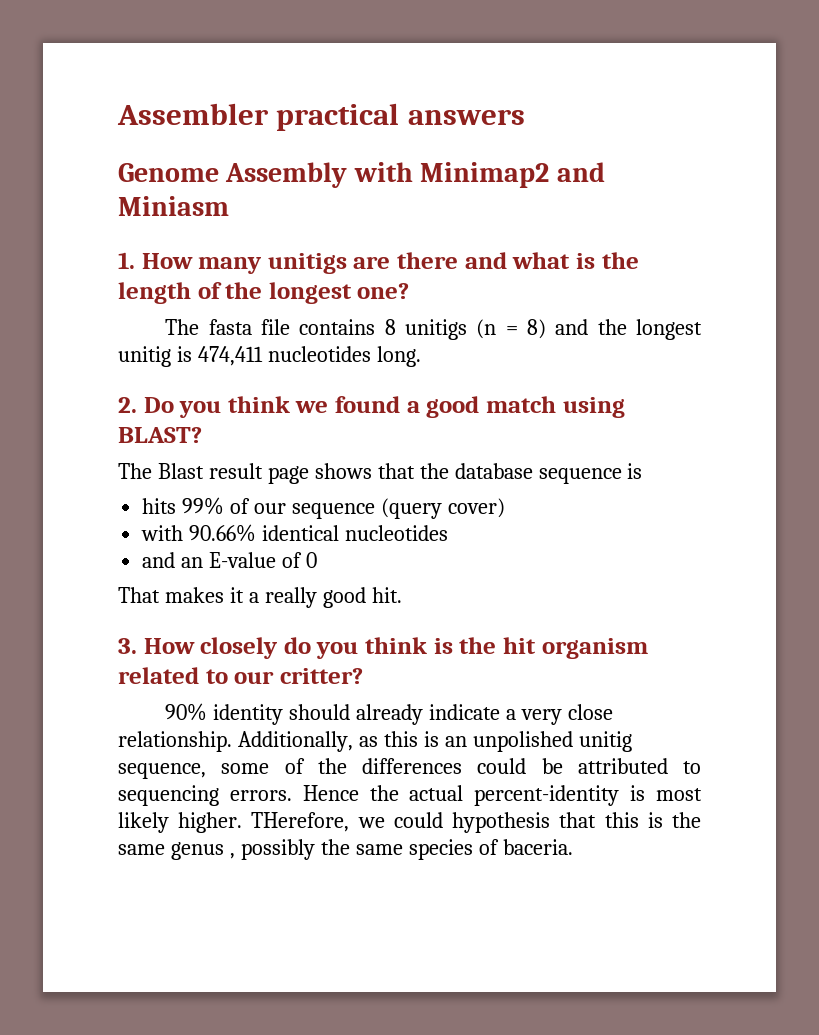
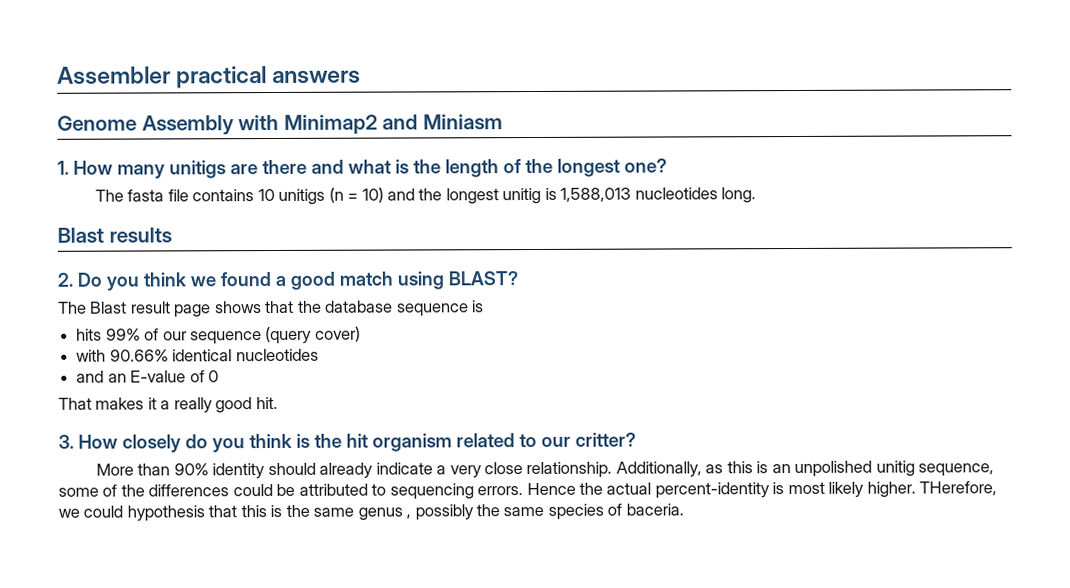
[384,319,396,335] 8 -> [257,188,275,202] 10
[527,319,547,339] 8) -> [361,187,384,203] 10)
[197,346,263,366] 474,411 -> [560,187,632,202] 1,588,013
(421, 356) none -> [57,227,172,243] // Blast results
(363, 676) none -> [95,463,171,476] More than

